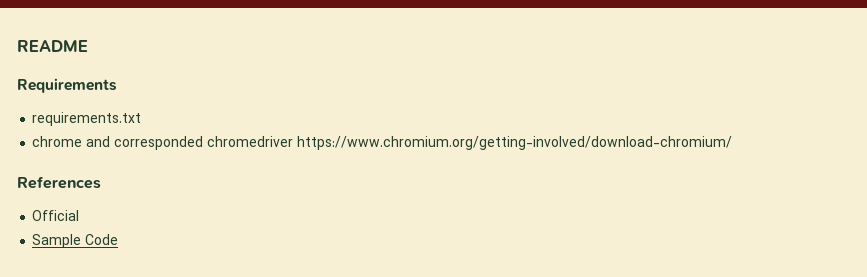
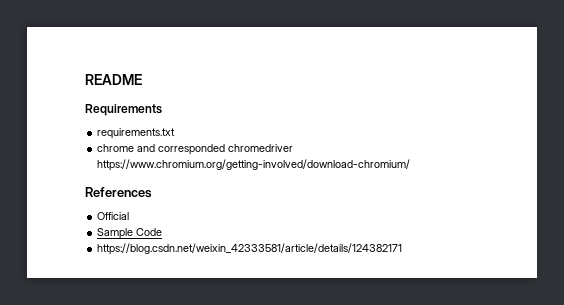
(119, 239) none -> [97,243,403,255] // https://blog.csdn.net/weixin_42333581/article/details/124382171

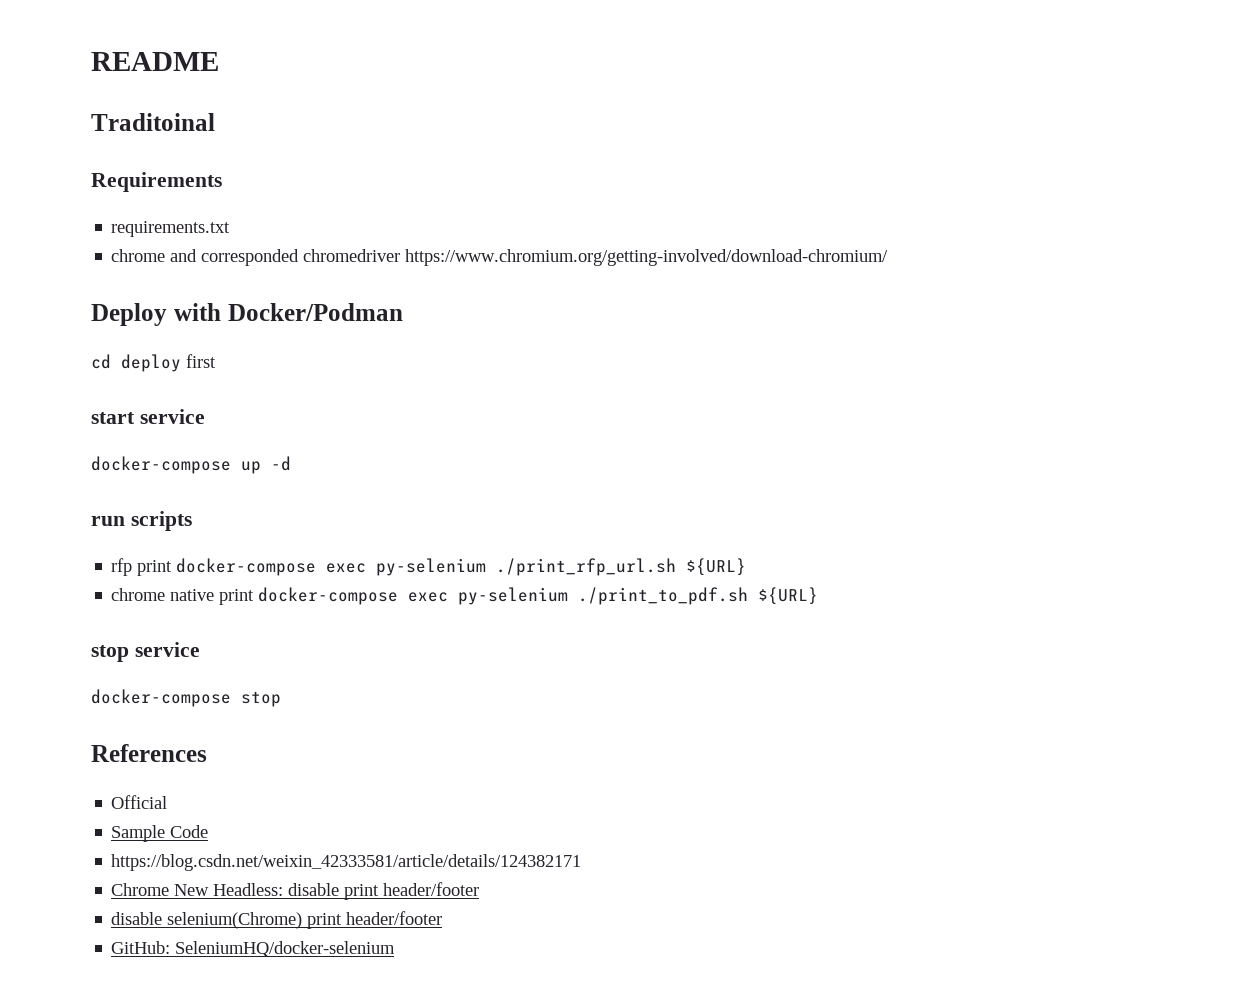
(142, 79) none -> [91,113,215,131] // Traditoinal
(411, 165) none -> [91,303,403,326] [91,354,216,372] [91,409,205,424] [91,456,291,474] [91,511,192,531] [111,558,747,576] [111,587,819,605] [91,642,200,662] [91,689,281,707] // Deploy with Docker/Podman // cd deploy first // start service // docker-compose up -d // run scripts // rfp print docker-compose exec py-selenium ./print_rfp_url.sh ${URL} // chrome native print docker-compose exec py-selenium ./print_to_pdf.sh ${URL} // stop service // docker-compose stop
(403, 249) none -> [111,882,480,900] [111,911,443,929] [111,941,396,957] // Chrome New Headless: disable print header/footer // disable selenium(Chrome) print header/footer // GitHub: SeleniumHQ/docker-selenium

